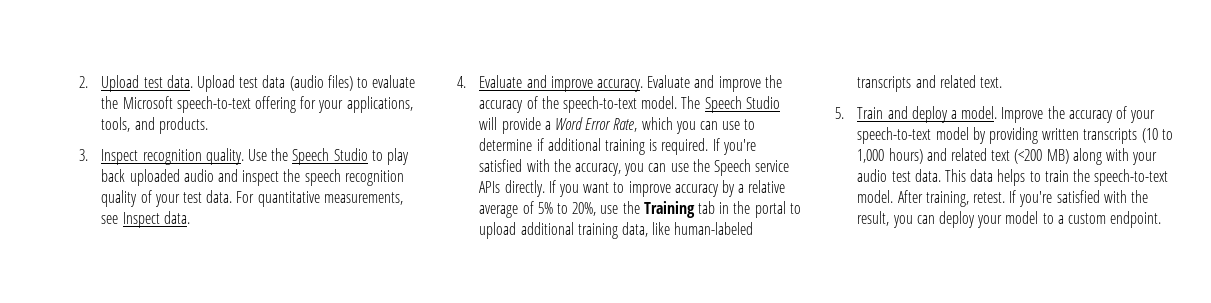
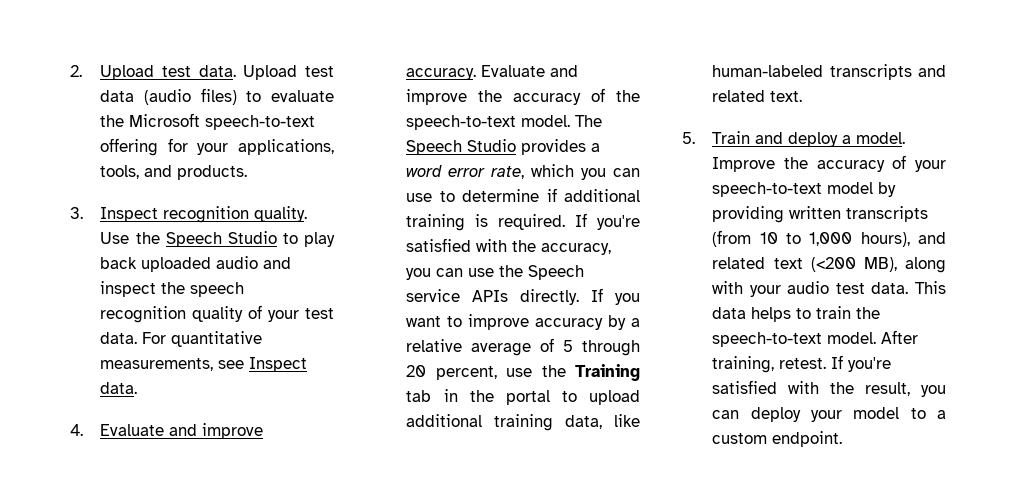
[479,117,638,134] will provide a Word Error Rate, -> [521,139,601,155] [406,165,525,179] provides a word error rate,
[537,202,597,216] 5% to 20%, -> [563,340,640,356] [406,365,497,380] 5 through 20 percent,
[1141,128,1158,143] (10 -> [712,230,778,247] (from 10
[888,148,923,164] hours) -> [860,232,910,247] hours),
[1046,149,1069,164] MB) -> [863,257,897,272] MB),

